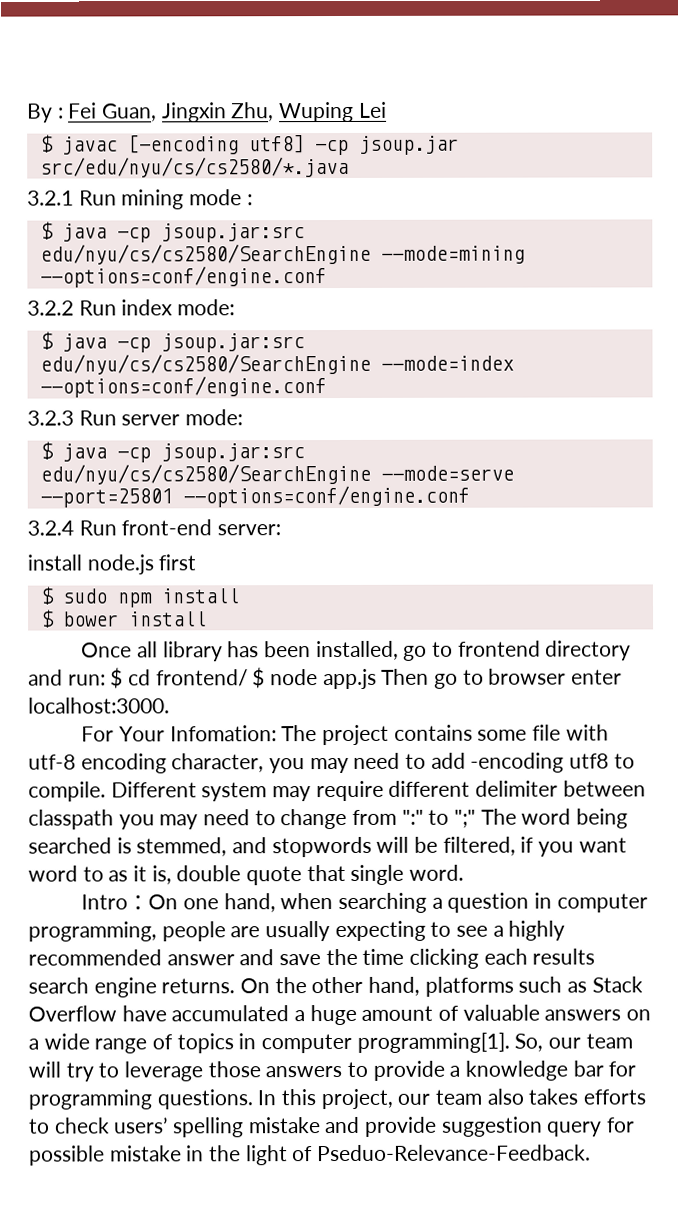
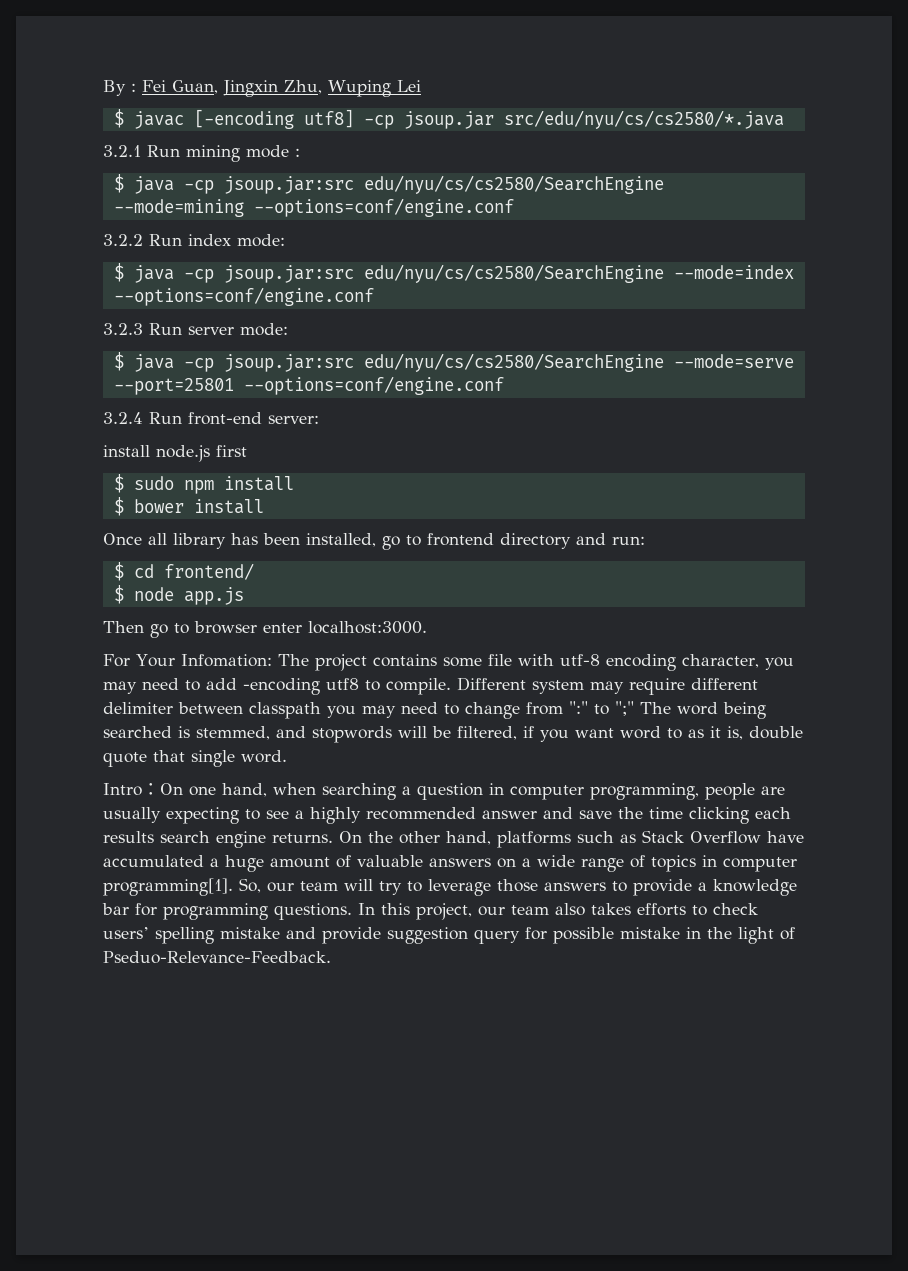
(106, 680) none -> (645, 540) //
(248, 678) none -> (254, 571) //
(377, 679) none -> (244, 596) //

